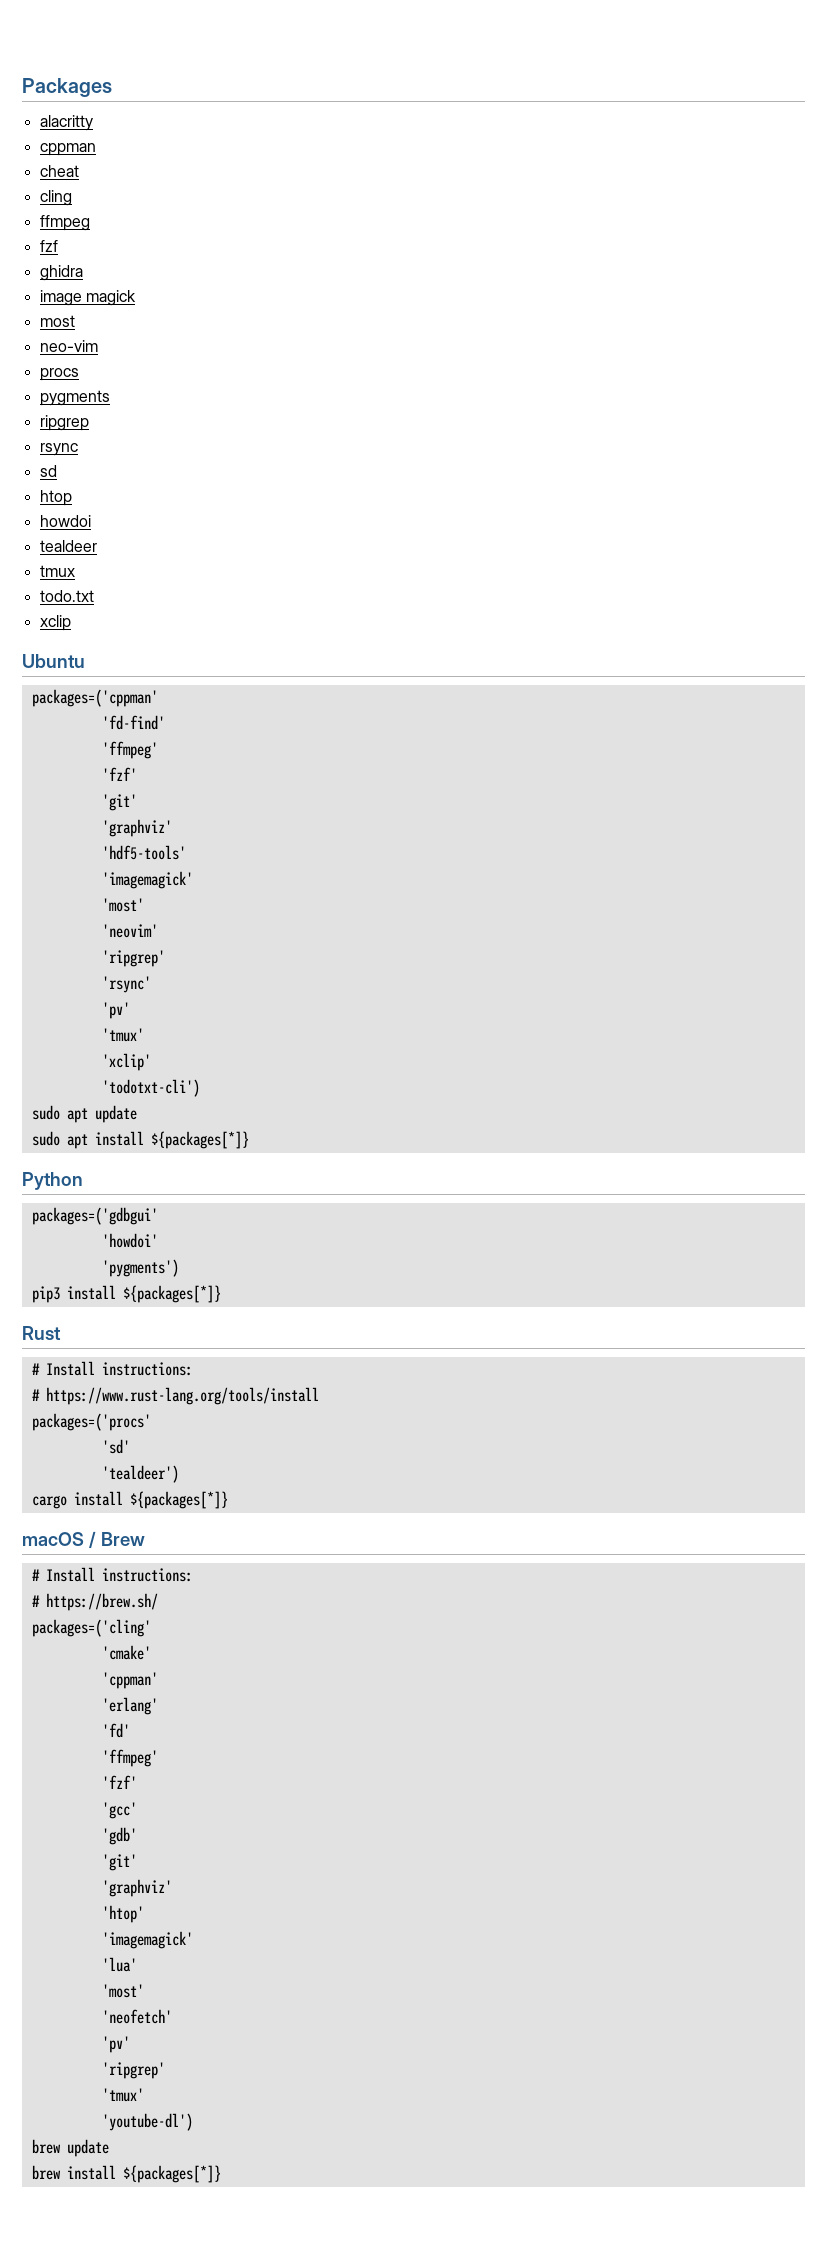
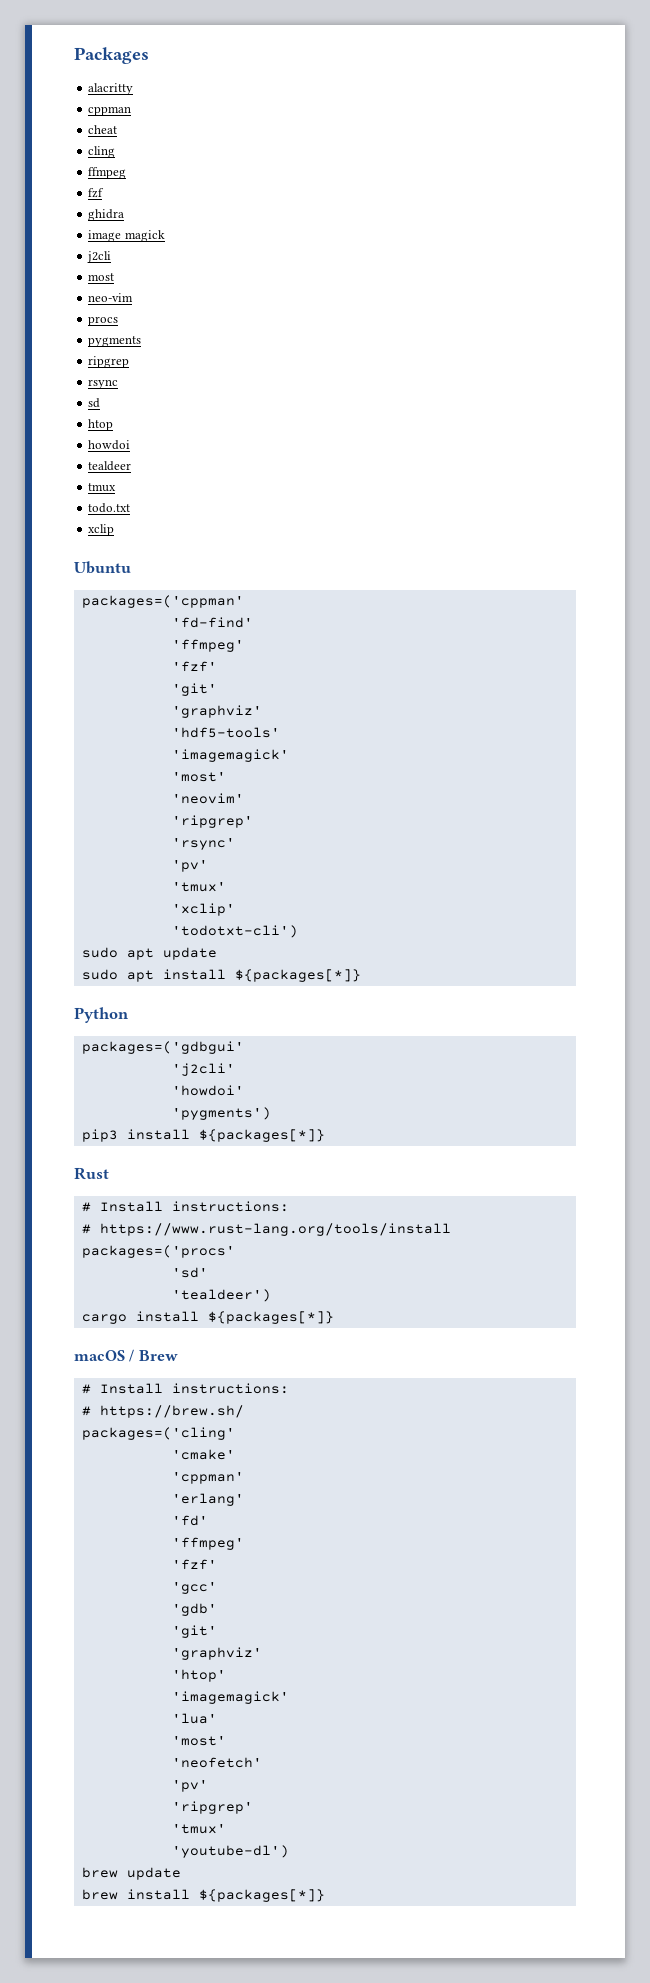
(136, 298) none -> [87,251,112,263] // j2cli
(158, 1216) none -> [171,1063,235,1076] // 'j2cli'

